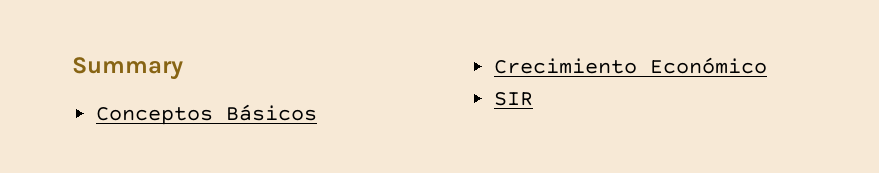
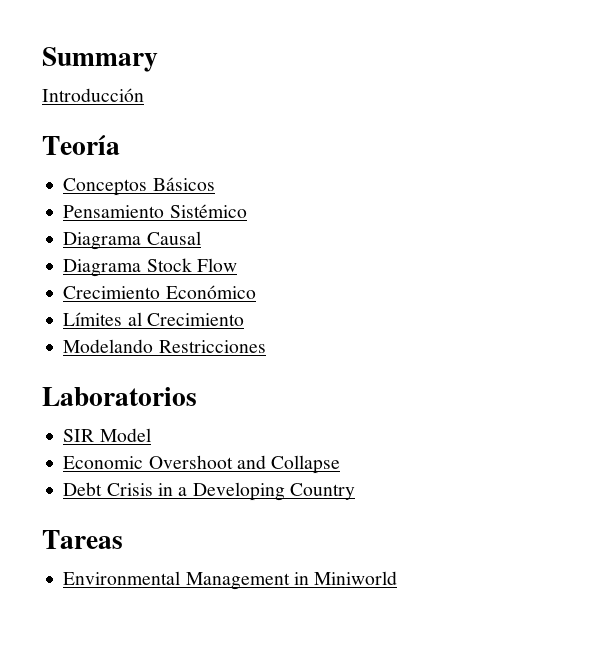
(183, 68) none -> [42,88,144,102] [42,135,120,155] // Introducción // Teoría
[494,57,768,74] [494,92,534,106] Crecimiento Económico // SIR -> [63,204,247,218] [63,231,201,250] [63,258,237,277] [63,285,256,299] [63,312,244,326] [63,339,266,353] [42,387,197,406] [63,428,151,442] [63,455,341,474] [63,482,355,501] [42,530,123,549] [63,571,398,590] Pensamiento Sistémico // Diagrama Causal // Diagrama Stock Flow // Crecimiento Económico // Límites al Crecimiento // Modelando Restricciones // Laboratorios // SIR Model // Economic Overshoot and Collapse // Debt Crisis in a Developing Country // Tareas // Environmental Management in Miniworld

